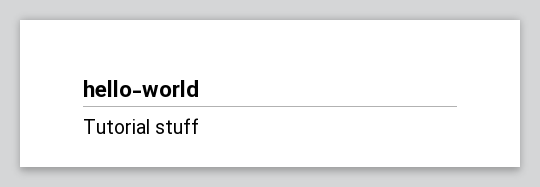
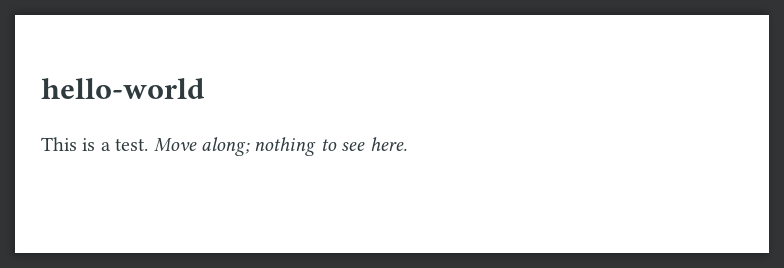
[83,118,200,134] Tutorial stuff -> [41,137,407,156] This is a test. Move along; nothing to see here.

